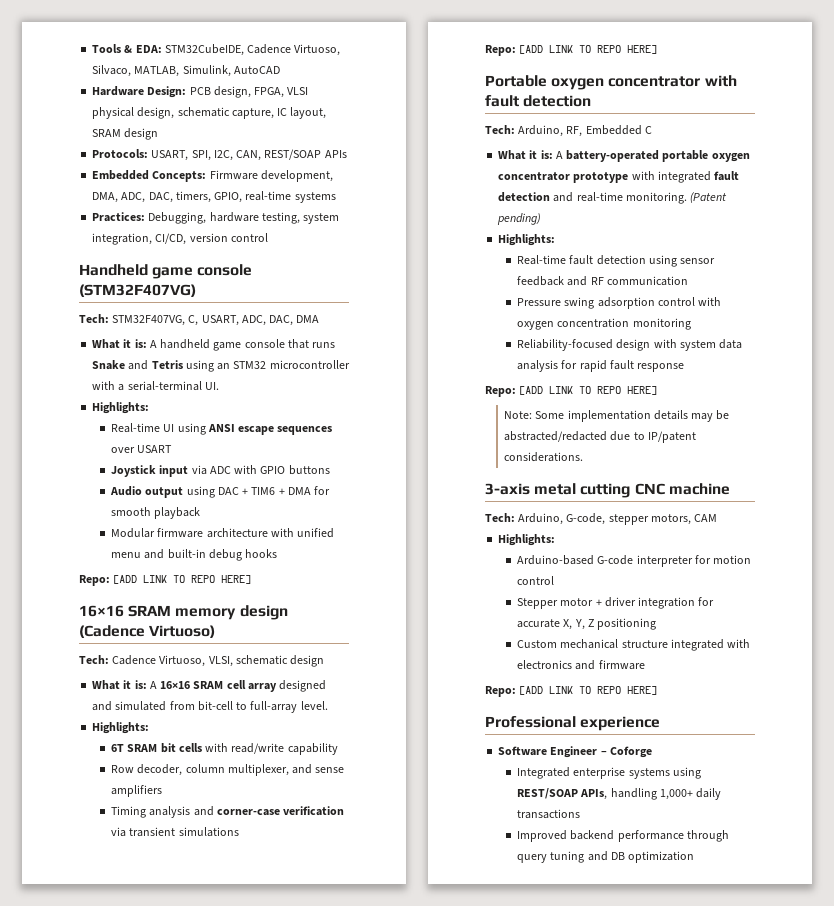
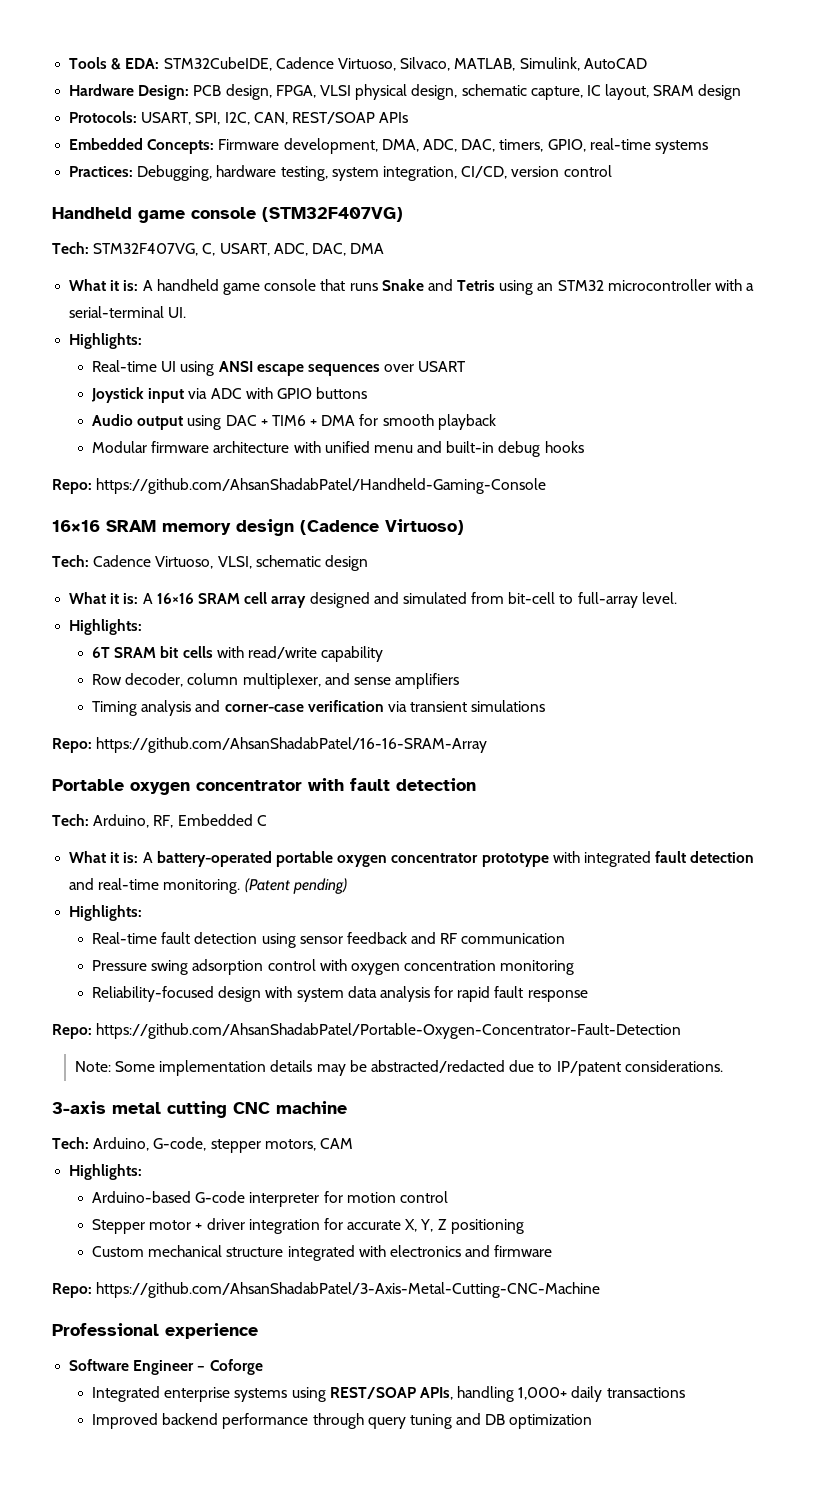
[113,575,252,584] [ADD LINK TO REPO HERE] -> [96,478,547,494] https://github.com/AhsanShadabPatel/Handheld-Gaming-Console
[519,45,658,54] [ADD LINK TO REPO HERE] -> [96,737,488,753] https://github.com/AhsanShadabPatel/16-16-SRAM-Array
[519,386,658,395] [ADD LINK TO REPO HERE] -> [96,1023,682,1039] https://github.com/AhsanShadabPatel/Portable-Oxygen-Concentrator-Fault-Detection
[519,686,658,695] [ADD LINK TO REPO HERE] -> [96,1282,601,1298] https://github.com/AhsanShadabPatel/3-Axis-Metal-Cutting-CNC-Machine

